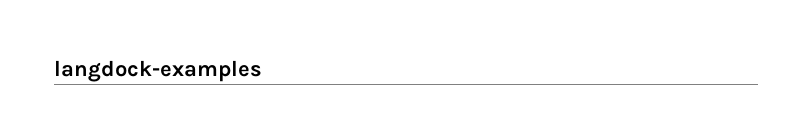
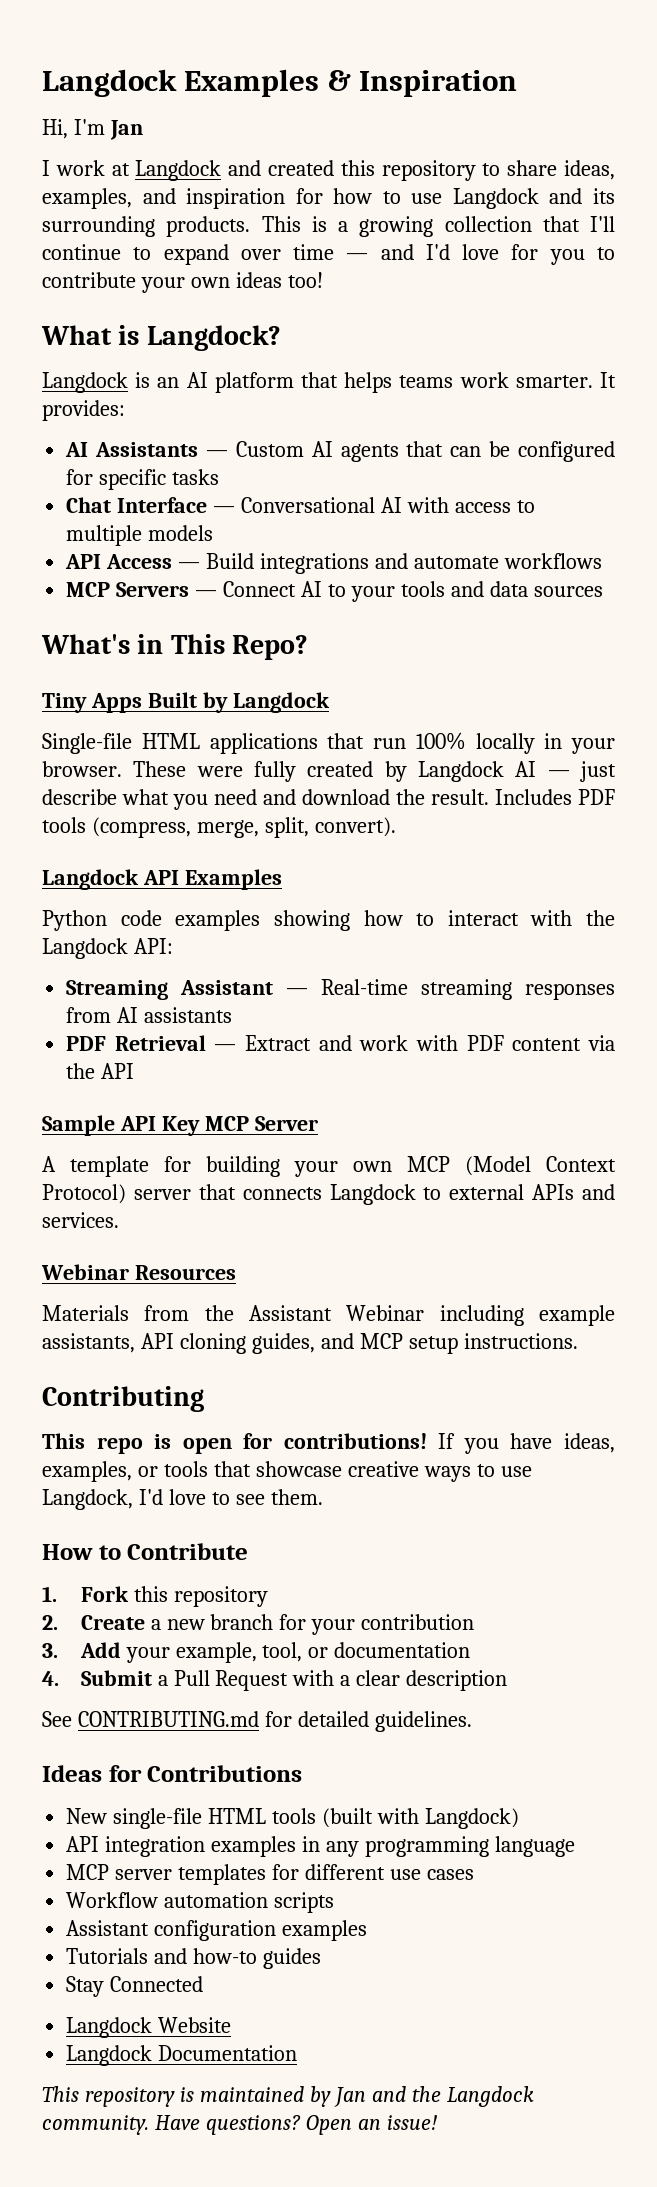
[54,60,262,82] langdock-examples -> [42,69,518,97] [42,119,143,140] [42,160,615,181] [42,188,615,209] [42,216,615,237] [42,244,615,265] [42,272,323,293] [41,325,281,351] [42,372,616,393] [42,400,125,421] [65,441,615,462] [66,469,220,490] [66,497,535,513] [66,525,214,546] [65,553,602,574] [66,581,603,602] [41,634,309,660] [42,692,330,713] [42,732,615,754] [42,761,616,782] [42,789,615,810] [42,817,396,838] [42,869,282,890] [42,910,615,931] [42,938,173,959] [66,979,615,1000] [66,1007,233,1023] [66,1035,615,1051] [66,1063,135,1079] [42,1115,318,1136] [42,1156,616,1177] [42,1184,615,1205] [42,1212,119,1228] [41,1264,236,1280] [42,1305,615,1326] [42,1333,578,1354] [42,1386,204,1412] [42,1433,615,1454] [42,1461,532,1482] [42,1489,323,1510] [42,1543,249,1560] [42,1586,268,1607] [42,1614,475,1635] [42,1642,471,1663] [42,1670,508,1691] [42,1711,472,1732] [42,1765,303,1782] [66,1808,519,1829] [66,1836,575,1857] [66,1864,474,1885] [66,1892,335,1913] [66,1920,368,1941] [66,1948,322,1969] [66,1976,204,1997] [66,2017,232,2038] [66,2045,298,2066] [42,2086,534,2107] [42,2115,437,2135] Langdock Examples & Inspiration // Hi, I'm Jan // I work at Langdock and created this repository to share ideas, examples, and inspiration for how to use Langdock and its surrounding products. This is a growing collection that I'll continue to expand over time — and I'd love for you to contribute your own ideas too! // What is Langdock? // Langdock is an AI platform that helps teams work smarter. It provides: // AI Assistants — Custom AI agents that can be configured for specific tasks // Chat Interface — Conversational AI with access to multiple models // API Access — Build integrations and automate workflows // MCP Servers — Connect AI to your tools and data sources // What's in This Repo? // Tiny Apps Built by Langdock // Single-file HTML applications that run 100% locally in your browser. These were fully created by Langdock AI — just describe what you need and download the result. Includes PDF tools (compress, merge, split, convert). // Langdock API Examples // Python code examples showing how to interact with the Langdock API: // Streaming Assistant — Real-time streaming responses from AI assistants // PDF Retrieval — Extract and work with PDF content via the API // Sample API Key MCP Server // A template for building your own MCP (Model Context Protocol) server that connects Langdock to external APIs and services. // Webinar Resources // Materials from the Assistant Webinar including example assistants, API cloning guides, and MCP setup instructions. // Contributing // This repo is open for contributions! If you have ideas, examples, or tools that showcase creative ways to use Langdock, I'd love to see them. // How to Contribute // 1. Fork this repository // 2. Create a new branch for your contribution // 3. Add your example, tool, or documentation // 4. Submit a Pull Request with a clear description // See CONTRIBUTING.md for detailed guidelines. // Ideas for Contributions // New single-file HTML tools (built with Langdock) // API integration examples in any programming language // MCP server templates for different use cases // Workflow automation scripts // Assistant configuration examples // Tutorials and how-to guides // Stay Connected // Langdock Website // Langdock Documentation // This repository is maintained by Jan and the Langdock community. Have questions? Open an issue!

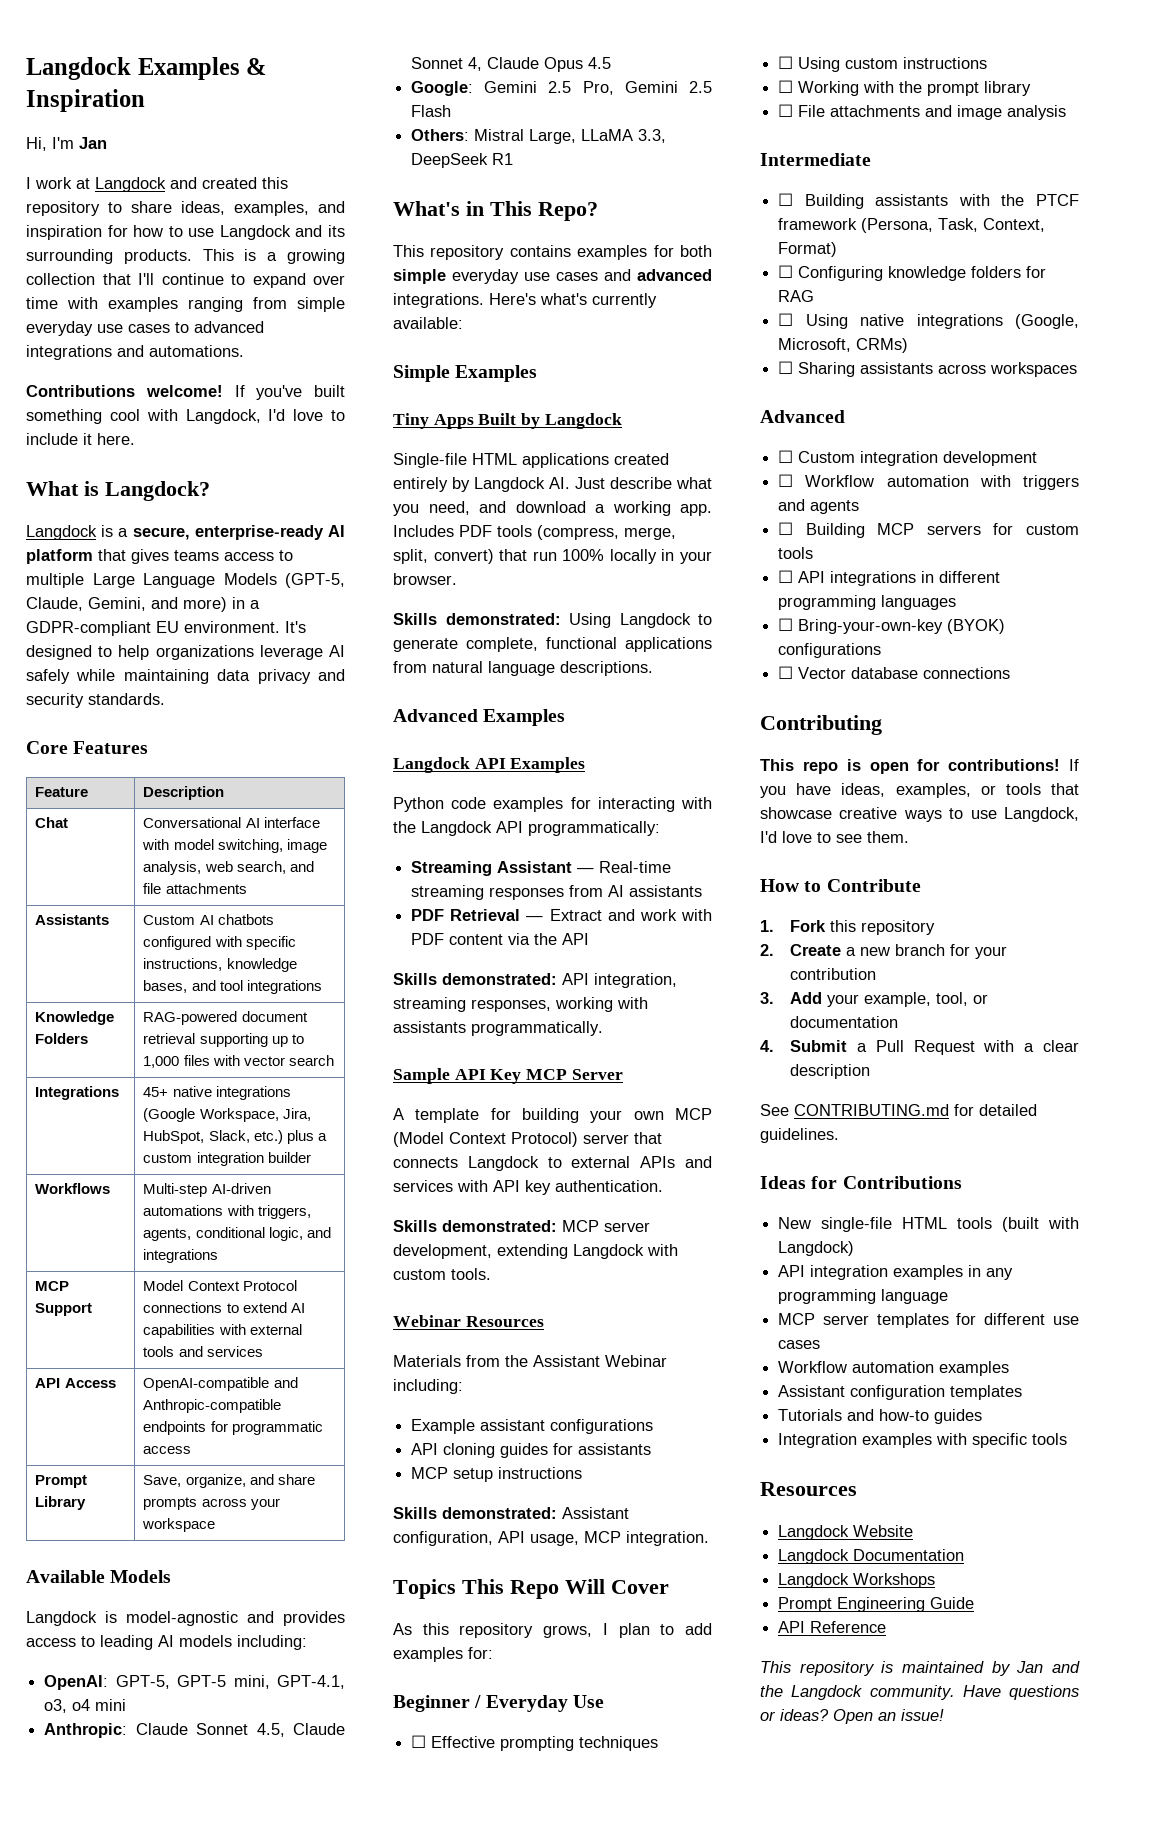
[346,244,615,265] [42,272,323,293] — and I'd love for you to contribute your own ideas too! -> [67,297,345,312] [26,321,264,336] [26,345,244,360] [26,385,345,400] [26,409,345,424] [26,433,135,445] with examples ranging from simple everyday use cases to advanced integrations and automations. // Contributions welcome! If you've built something cool with Langdock, I'd love to include it here.
[157,372,616,393] [42,400,125,421] [65,441,615,462] [66,469,220,490] [66,497,535,513] [66,525,214,546] [65,553,602,574] [66,581,603,602] [41,634,309,660] an AI platform that helps teams work smarter. It provides: // AI Assistants — Custom AI agents that can be configured for specific tasks // Chat Interface — Conversational AI with access to multiple models // API Access — Build integrations and automate workflows // MCP Servers — Connect AI to your tools and data sources // What's in This Repo? -> [118,525,345,540] [26,549,293,564] [26,573,345,588] [26,597,260,612] [26,621,306,636] [26,645,345,660] [26,669,345,684] [26,693,165,708] [26,741,149,754] [35,787,89,797] [143,786,225,800] [35,817,69,828] [143,817,320,828] [142,839,327,853] [143,861,314,875] [143,883,247,894] [35,914,110,925] [143,914,274,925] [143,936,296,950] [143,958,297,972] [143,980,322,994] [35,1011,115,1025] [35,1033,89,1044] [143,1011,308,1025] [143,1033,304,1047] [143,1055,334,1068] [35,1086,120,1100] [143,1086,291,1100] [143,1108,311,1122] [143,1130,327,1144] [143,1152,311,1166] [35,1183,111,1194] [143,1183,271,1197] [143,1205,311,1219] [143,1227,331,1241] [143,1249,219,1263] [35,1281,70,1291] [35,1303,93,1316] [143,1280,297,1291] [143,1302,305,1313] [143,1324,302,1338] [143,1346,263,1357] [35,1378,116,1388] [143,1377,298,1391] [143,1399,282,1413] [143,1421,323,1435] [143,1446,192,1454] [35,1475,88,1488] [35,1496,87,1510] [143,1474,315,1488] [143,1497,280,1510] [142,1518,216,1532] [26,1570,172,1583] [26,1611,345,1626] [26,1635,307,1650] [44,1675,345,1690] [44,1699,127,1713] [44,1723,345,1738] [411,57,612,72] [411,81,712,96] [411,105,452,117] [411,129,667,144] [411,153,514,168] [393,201,598,221] [393,245,712,260] [393,269,712,284] [393,293,657,308] [393,317,463,329] [393,365,538,382] a secure, enterprise-ready AI platform that gives teams access to multiple Large Language Models (GPT-5, Claude, Gemini, and more) in a GDPR-compliant EU environment. It's designed to help organizations leverage AI safely while maintaining data privacy and security standards. // Core Features // Feature | Description // Chat | Conversational AI interface with model switching, image analysis, web search, and file attachments // Assistants | Custom AI chatbots configured with specific instructions, knowledge bases, and tool integrations // Knowledge Folders | RAG-powered document retrieval supporting up to 1,000 files with vector search // Integrations | 45+ native integrations (Google Workspace, Jira, HubSpot, Slack, etc.) plus a custom integration builder // Workflows | Multi-step AI-driven automations with triggers, agents, conditional logic, and integrations // MCP Support | Model Context Protocol connections to extend AI capabilities with external tools and services // API Access | OpenAI-compatible and Anthropic-compatible endpoints for programmatic access // Prompt Library | Save, organize, and share prompts across your workspace // Available Models // Langdock is model-agnostic and provides access to leading AI models including: // OpenAI: GPT-5, GPT-5 mini, GPT-4.1, o3, o4 mini // Anthropic: Claude Sonnet 4.5, Claude Sonnet 4, Claude Opus 4.5 // Google: Gemini 2.5 Pro, Gemini 2.5 Flash // Others: Mistral Large, LLaMA 3.3, DeepSeek R1 // What's in This Repo? // This repository contains examples for both simple everyday use cases and advanced integrations. Here's what's currently available: // Simple Examples
(318, 743) none -> [614,453,669,465] [393,477,712,492] [393,501,712,516] [393,525,676,540] [393,549,494,564] created entirely by Langdock AI. Just describe what you need, and download a working app. Includes PDF tools (compress, merge, split, convert)
[133,761,616,782] [42,789,615,810] [42,817,396,838] These were fully created by Langdock AI — just describe what you need and download the result. Includes PDF tools (compress, merge, split, convert). -> [393,613,712,628] [393,637,712,652] [393,661,653,676] [393,709,566,726] // Skills demonstrated: Using Langdock to generate complete, functional applications from natural language descriptions. // Advanced Examples
[273,910,519,931] showing how to interact -> [570,797,675,812] for interacting
[133,938,173,954] API: -> [496,821,660,836] API programmatically:
(135, 1071) none -> [393,973,677,988] [393,997,648,1012] [393,1021,603,1036] // Skills demonstrated: API integration, streaming responses, working with assistants programmatically.
[42,1212,119,1228] services. -> [393,1180,663,1195] [393,1220,650,1232] [393,1244,678,1259] [393,1268,491,1280] services with API key authentication. // Skills demonstrated: MCP server development, extending Langdock with custom tools.
[439,1305,615,1326] [42,1333,578,1354] including example assistants, API cloning guides, and MCP setup instructions. -> [393,1379,463,1394] [411,1419,654,1434] [411,1443,652,1458] [411,1467,583,1482] [393,1507,629,1519] [393,1531,709,1546] [393,1579,669,1599] [393,1623,712,1638] [393,1647,493,1662] [393,1695,604,1712] [411,1735,659,1751] [778,56,988,72] [778,80,1032,96] [778,104,1067,120] [760,153,871,166] [778,193,1079,209] [778,218,1046,233] [778,242,838,257] [778,265,1047,281] [778,290,815,302] [778,313,1079,329] [778,338,909,353] [778,361,1078,377] [760,410,845,423] [778,450,1038,466] [778,474,1079,490] [778,499,860,514] [778,522,1079,538] [778,547,814,559] [778,570,1001,586] [778,595,957,610] [778,618,1006,634] [778,643,882,658] [778,666,1011,679] including: // Example assistant configurations // API cloning guides for assistants // MCP setup instructions // Skills demonstrated: Assistant configuration, API usage, MCP integration. // Topics This Repo Will Cover // As this repository grows, I plan to add examples for: // Beginner / Everyday Use // ☐ Effective prompting techniques // ☐ Using custom instructions // ☐ Working with the prompt library // ☐ File attachments and image analysis // Intermediate // ☐ Building assistants with the PTCF framework (Persona, Task, Context, Format) // ☐ Configuring knowledge folders for RAG // ☐ Using native integrations (Google, Microsoft, CRMs) // ☐ Sharing assistants across workspaces // Advanced // ☐ Custom integration development // ☐ Workflow automation with triggers and agents // ☐ Building MCP servers for custom tools // ☐ API integrations in different programming languages // ☐ Bring-your-own-key (BYOK) configurations // ☐ Vector database connections
[274,1892,335,1913] scripts -> [939,1361,1010,1376] examples
[282,1920,368,1941] examples -> [950,1385,1023,1400] templates
[66,1976,204,1997] [66,2017,232,2038] [66,2045,298,2066] Stay Connected // Langdock Website // Langdock Documentation -> [778,1433,1068,1448] [760,1482,857,1496] [778,1525,914,1540] [778,1549,965,1564] [778,1573,936,1588] [778,1597,975,1612] [778,1621,887,1633] Integration examples with specific tools // Resources // Langdock Website // Langdock Documentation // Langdock Workshops // Prompt Engineering Guide // API Reference
[205,2115,301,2135] questions? -> [1009,1685,1079,1700] [760,1709,829,1721] questions or ideas?

